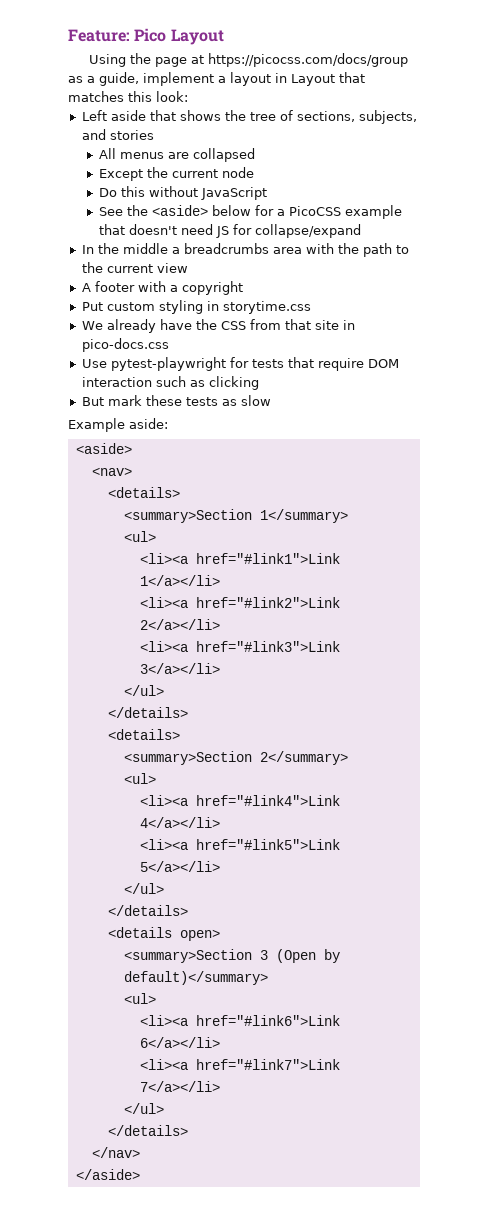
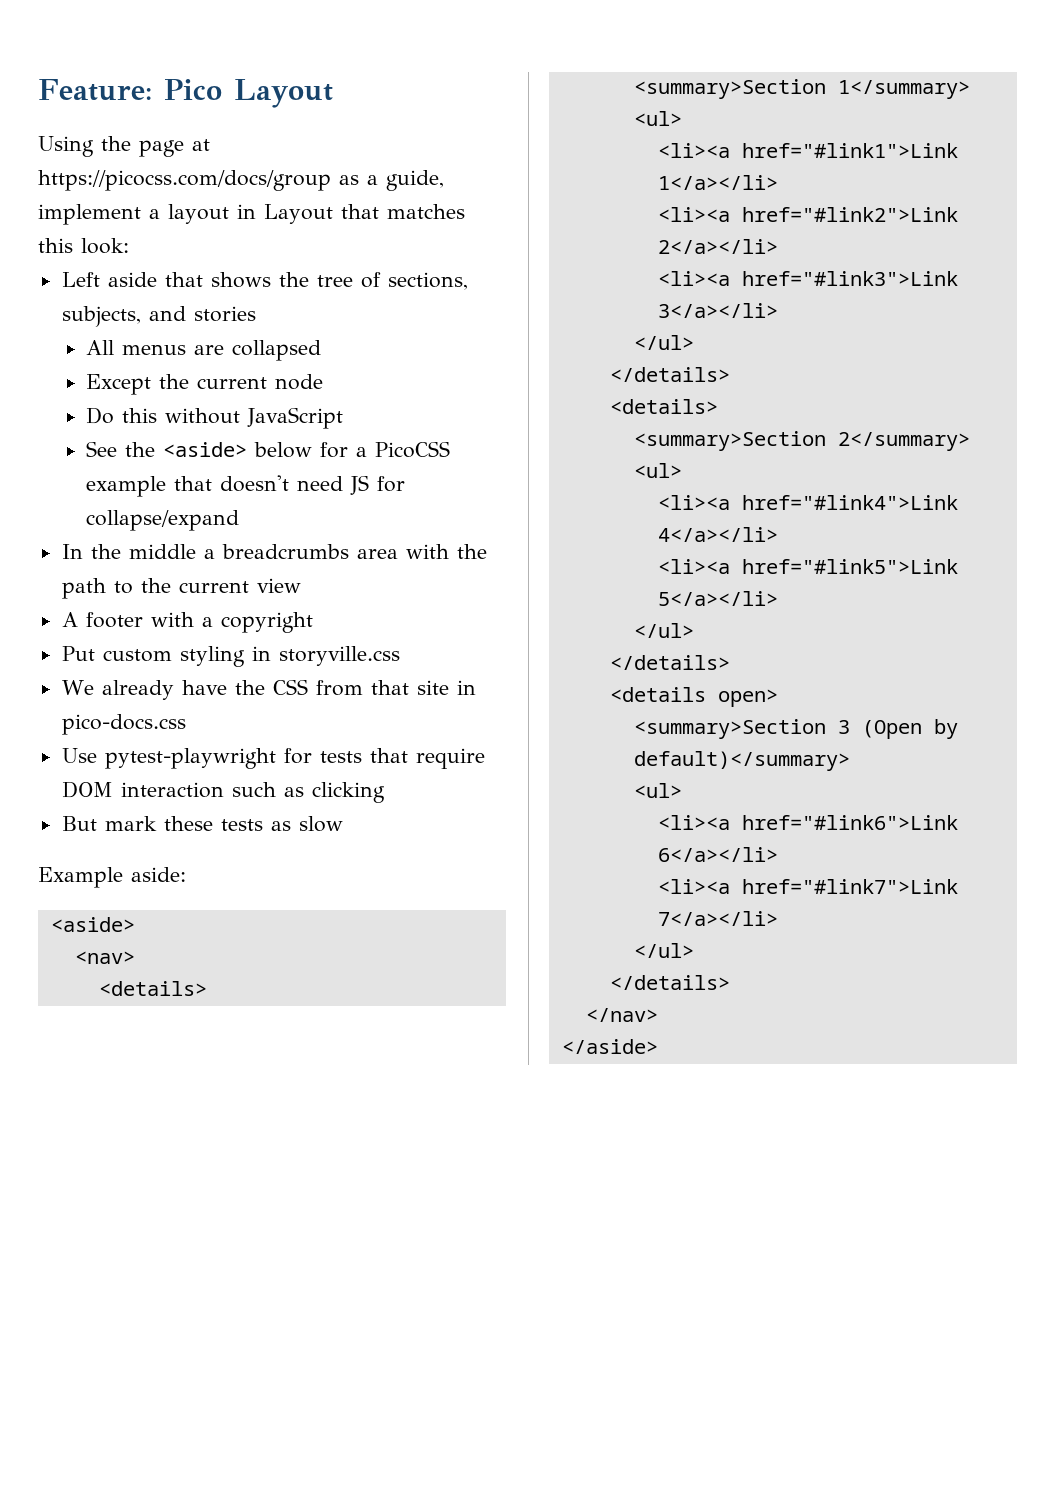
[222,301,311,314] storytime.css -> [278,646,400,666] storyville.css

